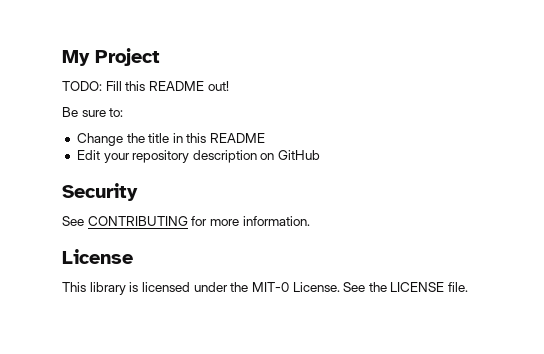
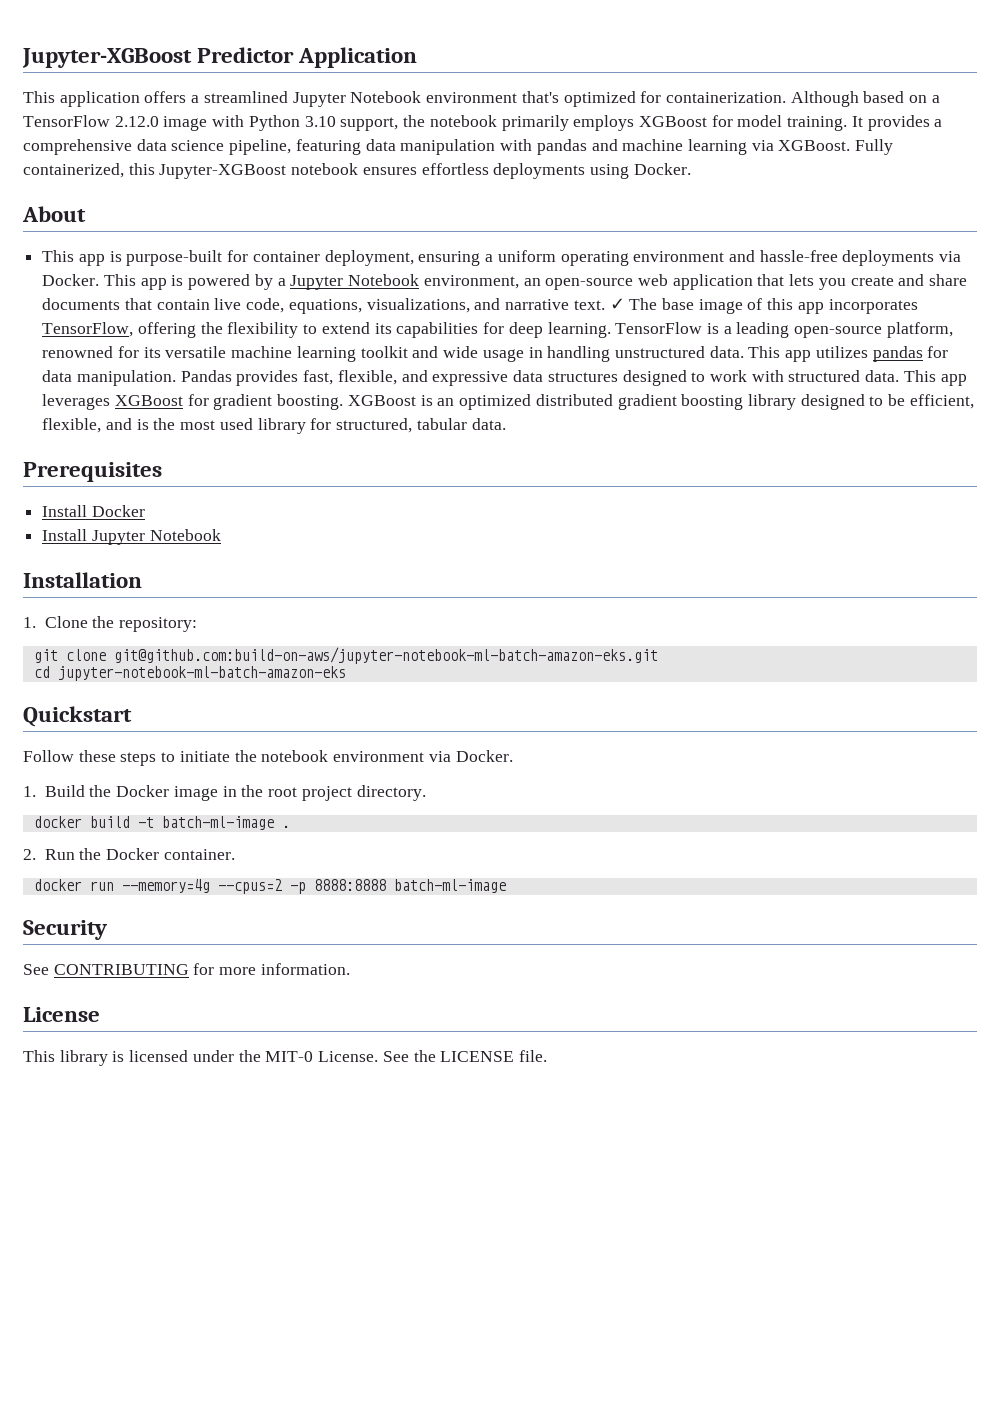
[62,48,160,66] [62,81,229,91] [62,107,124,117] [76,133,266,146] [76,150,321,163] My Project // TODO: Fill this README out! // Be sure to: // Change the title in this README // Edit your repository description on GitHub -> [22,47,418,68] [23,91,940,107] [23,115,943,131] [23,139,894,155] [23,163,691,179] [22,206,86,222] [42,250,962,266] [42,274,968,290] [42,298,918,314] [42,322,953,338] [42,346,949,362] [42,370,967,386] [42,394,974,410] [42,418,506,434] [23,462,162,482] [42,505,145,517] [42,529,221,545] [23,572,142,588] [23,616,198,632] [33,647,658,664] [33,666,346,681] [23,706,132,727] [23,750,513,766] [23,785,426,801] [33,816,290,830] [23,848,235,860] [33,879,506,894] Jupyter-XGBoost Predictor Application // This application offers a streamlined Jupyter Notebook environment that's optimized for containerization. Although based on a TensorFlow 2.12.0 image with Python 3.10 support, the notebook primarily employs XGBoost for model training. It provides a comprehensive data science pipeline, featuring data manipulation with pandas and machine learning via XGBoost. Fully containerized, this Jupyter-XGBoost notebook ensures effortless deployments using Docker. // About // This app is purpose-built for container deployment, ensuring a uniform operating environment and hassle-free deployments via Docker. This app is powered by a Jupyter Notebook environment, an open-source web application that lets you create and share documents that contain live code, equations, visualizations, and narrative text. ✓ The base image of this app incorporates TensorFlow, offering the flexibility to extend its capabilities for deep learning. TensorFlow is a leading open-source platform, renowned for its versatile machine learning toolkit and wide usage in handling unstructured data. This app utilizes pandas for data manipulation. Pandas provides fast, flexible, and expressive data structures designed to work with structured data. This app leverages XGBoost for gradient boosting. XGBoost is an optimized distributed gradient boosting library designed to be efficient, flexible, and is the most used library for structured, tabular data. // Prerequisites // Install Docker // Install Jupyter Notebook // Installation // 1. Clone the repository: // git clone git@github.com:build-on-aws/jupyter-notebook-ml-batch-amazon-eks.git // cd jupyter-notebook-ml-batch-amazon-eks // Quickstart // Follow these steps to initiate the notebook environment via Docker. // 1. Build the Docker image in the root project directory. // docker build -t batch-ml-image . // 2. Run the Docker container. // docker run --memory=4g --cpus=2 -p 8888:8888 batch-ml-image

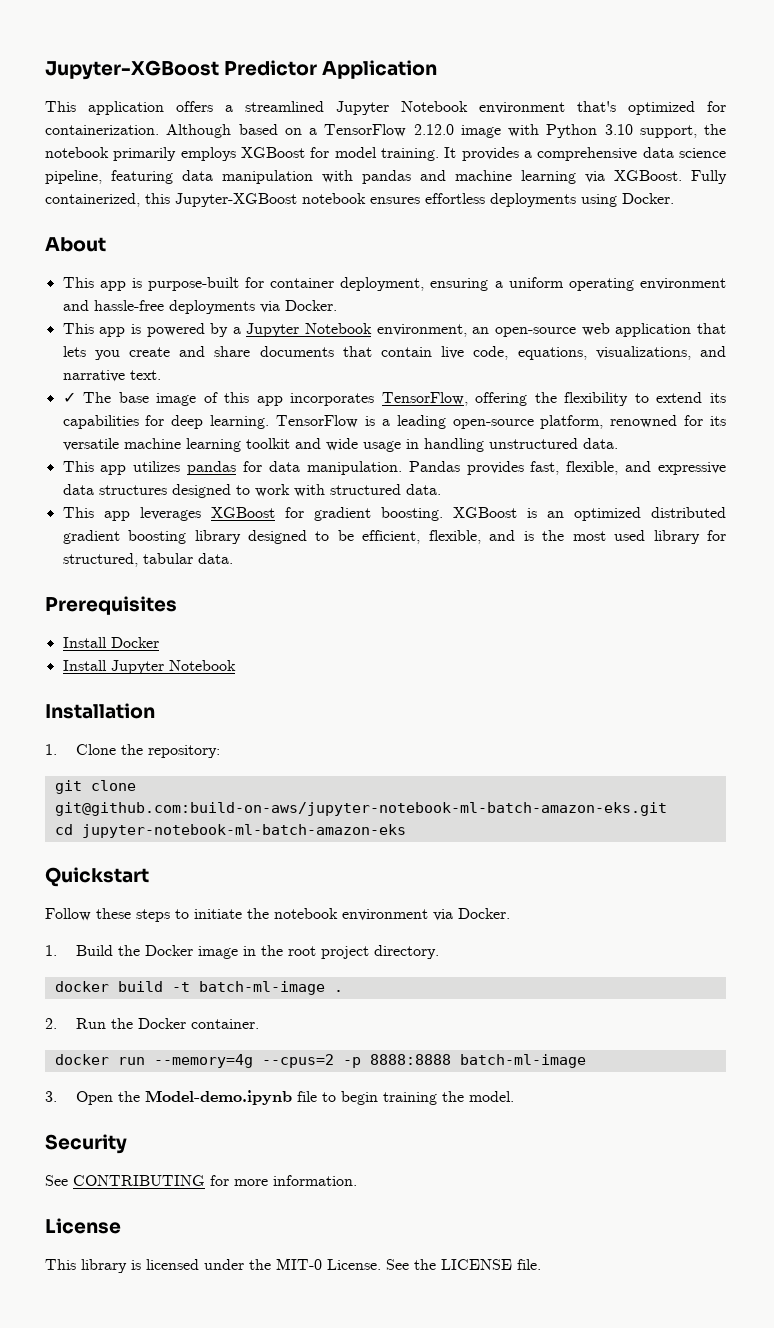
(100, 280) none -> (337, 305) //
(605, 305) none -> (161, 375) //
(744, 352) none -> (618, 443) //
(900, 376) none -> (441, 489) //
(506, 886) none -> [45,1090,515,1105] // 3. Open the Model-demo.ipynb file to begin training the model.

